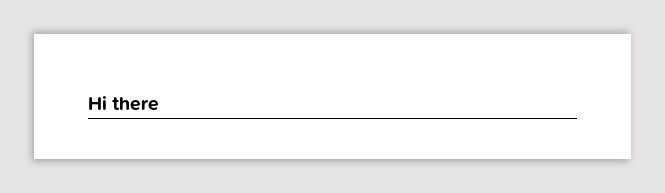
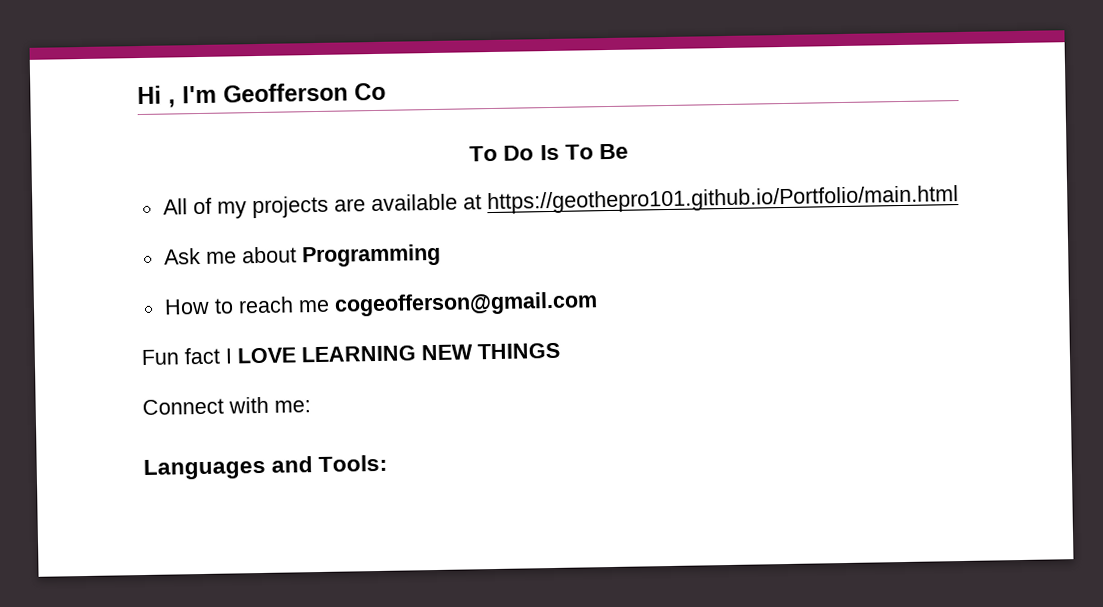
[112,97,160,111] there -> [168,82,386,108] [469,143,629,162] [162,185,959,219] [163,243,441,268] [163,291,598,317] [141,342,560,366] [142,396,311,416] [143,454,389,480] , I'm Geofferson Co // To Do Is To Be // All of my projects are available at https://geothepro101.github.io/Portfolio/main.html // Ask me about Programming // How to reach me cogeofferson@gmail.com // Fun fact I LOVE LEARNING NEW THINGS // Connect with me: // Languages and Tools:

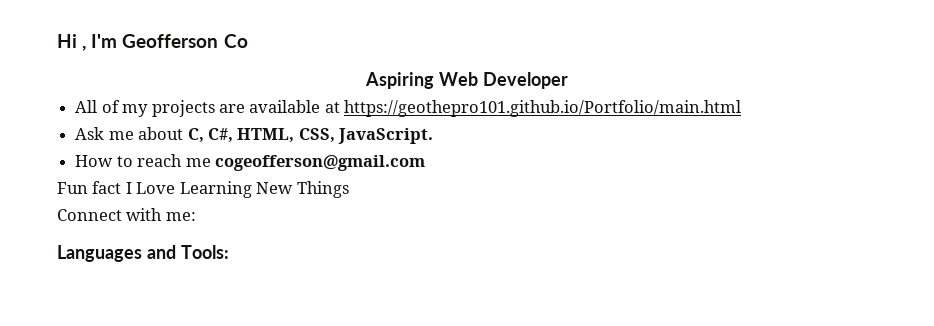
[469,143,629,162] To Do Is To Be -> [365,72,568,89] Aspiring Web Developer
[300,243,441,268] Programming -> [187,128,434,144] C, C#, HTML, CSS, JavaScript.
[237,342,560,364] LOVE LEARNING NEW THINGS -> [136,181,349,198] Love Learning New Things

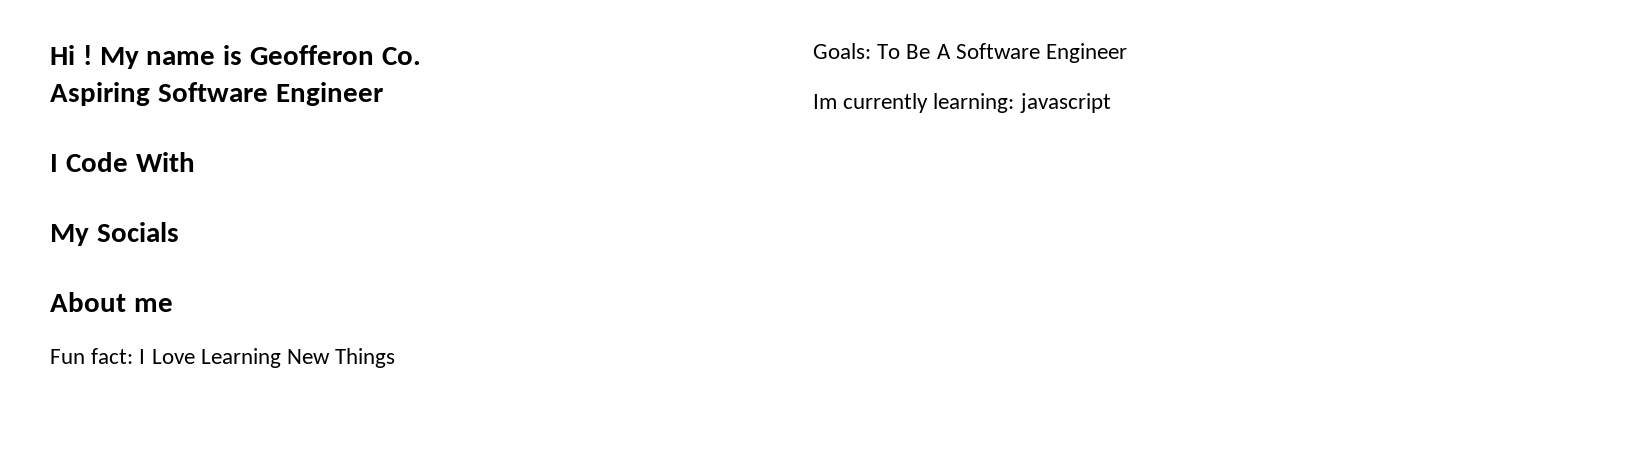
[82,34,248,51] [365,72,568,89] [75,100,742,117] [75,127,434,144] [75,154,425,171] , I'm Geofferson Co // Aspiring Web Developer // All of my projects are available at https://geothepro101.github.io/Portfolio/main.html // Ask me about C, C#, HTML, CSS, JavaScript. // How to reach me cogeofferson@gmail.com -> [82,45,421,69] [50,82,383,106] [50,152,195,172] [50,222,179,246] [50,292,173,312] ! My name is Geofferon Co. // Aspiring Software Engineer // I Code With // My Socials // About me
[92,181,122,194] fact -> [91,348,134,364] fact:
[57,208,196,221] [57,245,229,262] Connect with me: // Languages and Tools: -> [813,43,1128,63] [813,93,1111,113] Goals: To Be A Software Engineer // Im currently learning: javascript

